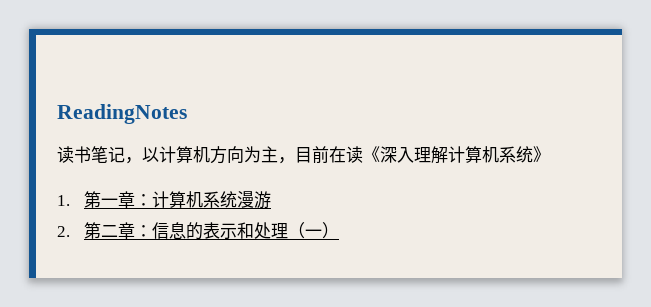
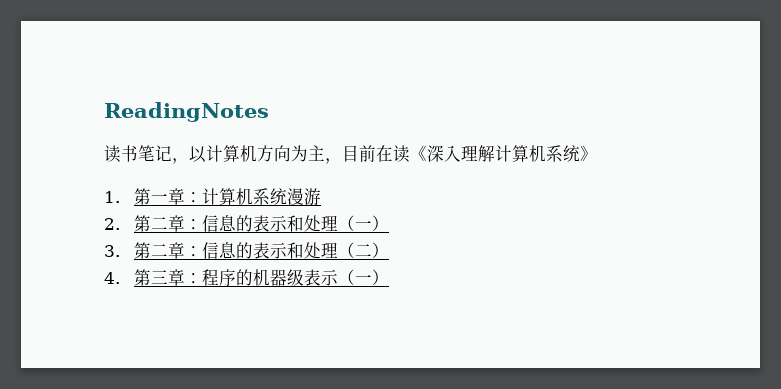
(339, 230) none -> [104,242,389,259] [104,269,389,286] // 3.第二章：信息的表示和处理（二） // 4.第三章：程序的机器级表示（一）

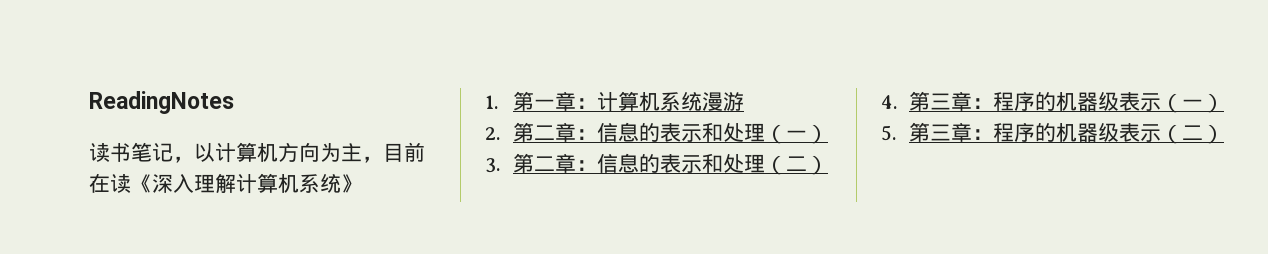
(389, 277) none -> [881,122,1225,144] // 5.第三章：程序的机器级表示（二）

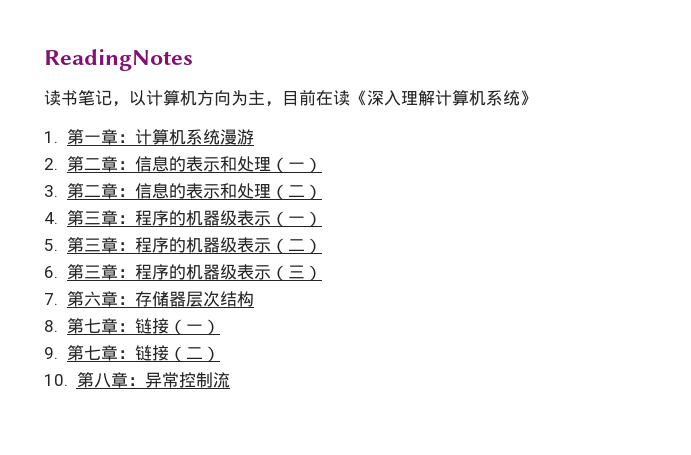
(1225, 134) none -> [44,264,323,281] [44,291,255,307] [44,318,221,335] [44,345,221,362] [44,372,230,388] // 6.第三章：程序的机器级表示（三） // 7.第六章：存储器层次结构 // 8.第七章：链接（一） // 9.第七章：链接（二） // 10.第八章：异常控制流

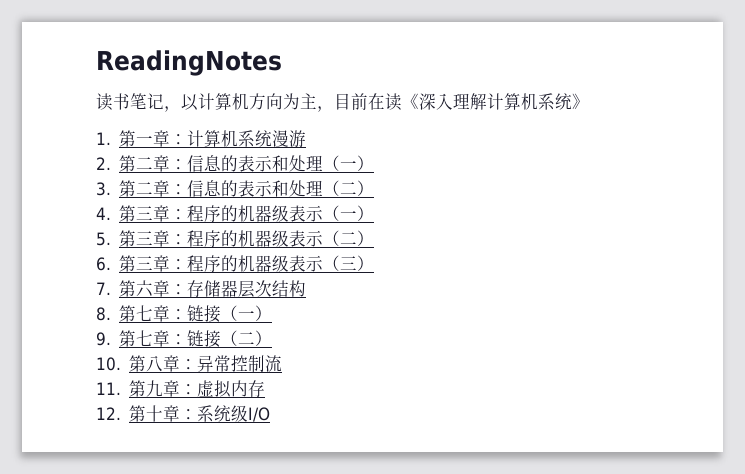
(230, 380) none -> [96,380,266,398] [96,405,271,422] // 11.第九章：虚拟内存 // 12.第十章：系统级I/O

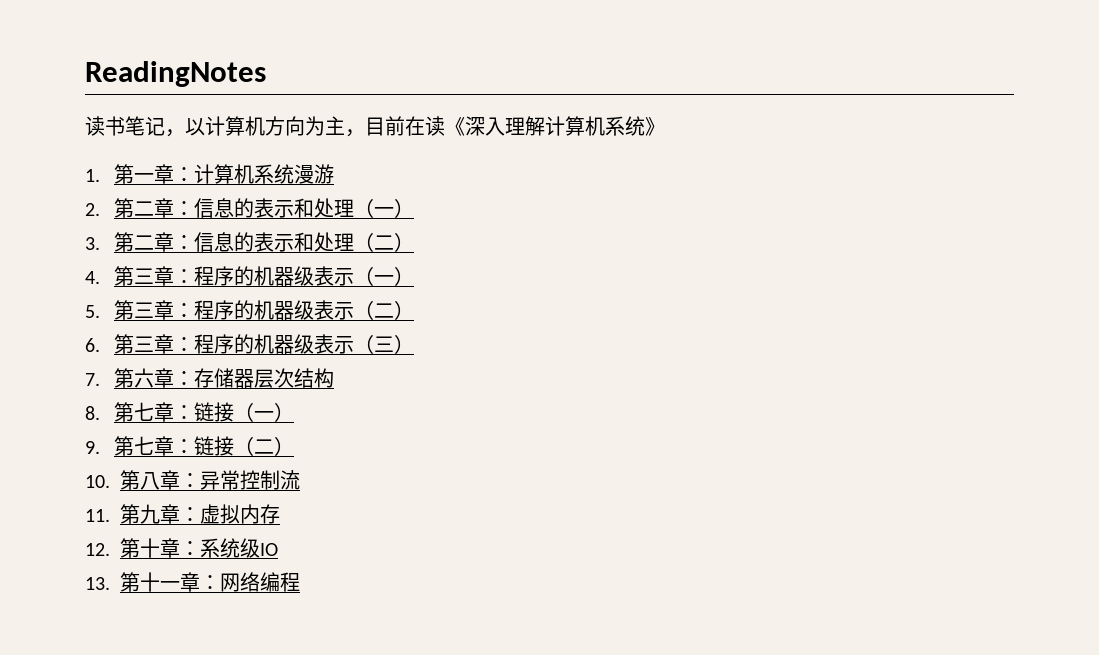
[248,407,271,422] I/O -> [260,543,278,556] [85,572,300,592] IO // 13.第十一章：网络编程

